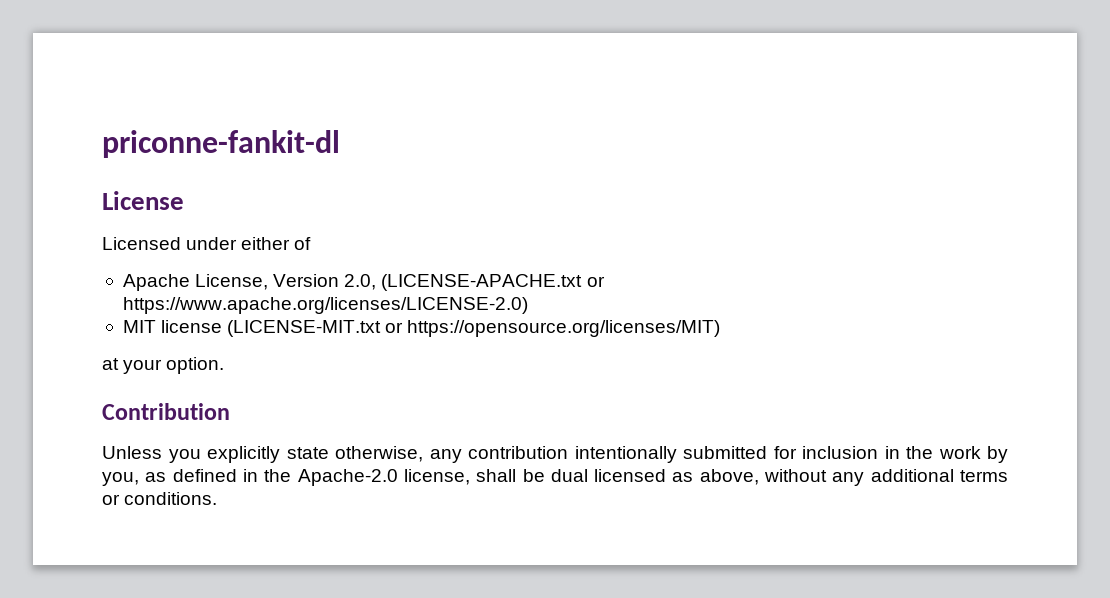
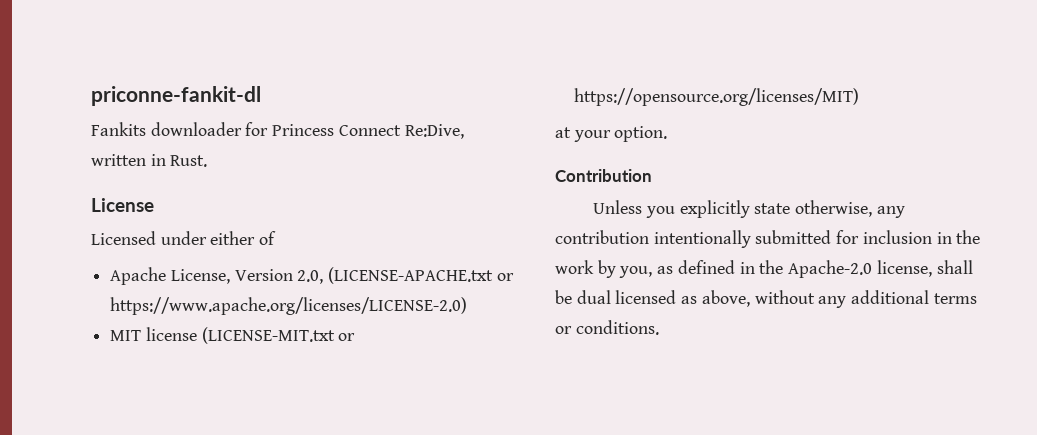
(340, 144) none -> [91,122,464,139] [91,154,208,167] // Fankits downloader for Princess Connect Re:Dive, written in Rust.

